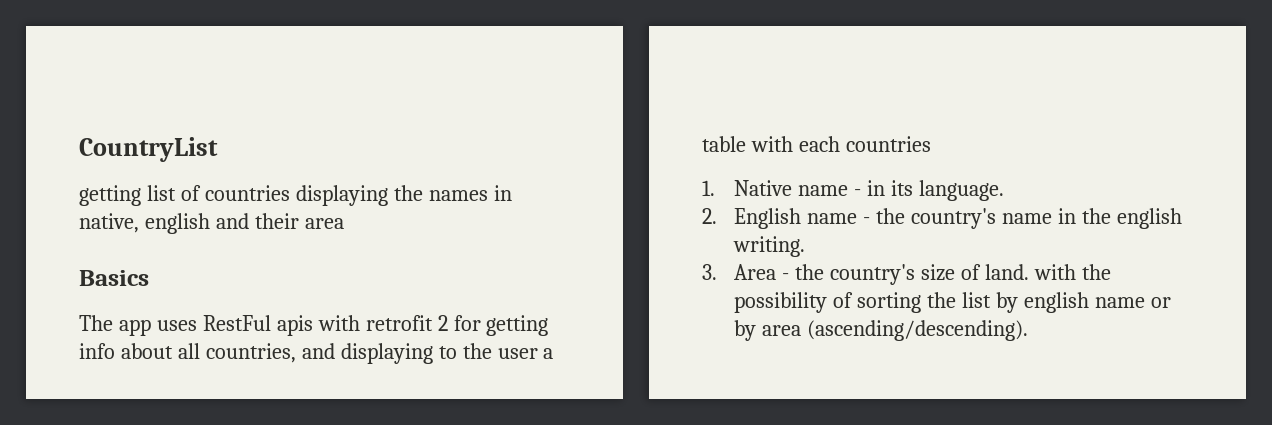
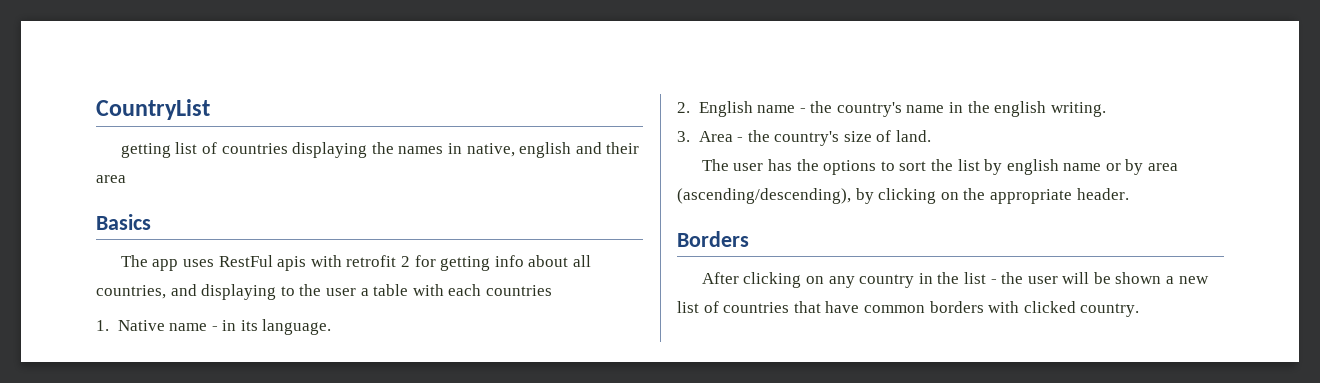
[1033,264,1111,280] [734,292,922,313] with the possibility of sorting -> [701,159,927,175] // The user has the options to sort
[807,320,1029,341] (ascending/descending). -> [677,188,1129,204] [677,231,749,247] [701,272,1209,288] [677,301,1140,317] (ascending/descending), by clicking on the appropriate header. // Borders // After clicking on any country in the list - the user will be shown a new list of countries that have common borders with clicked country.

